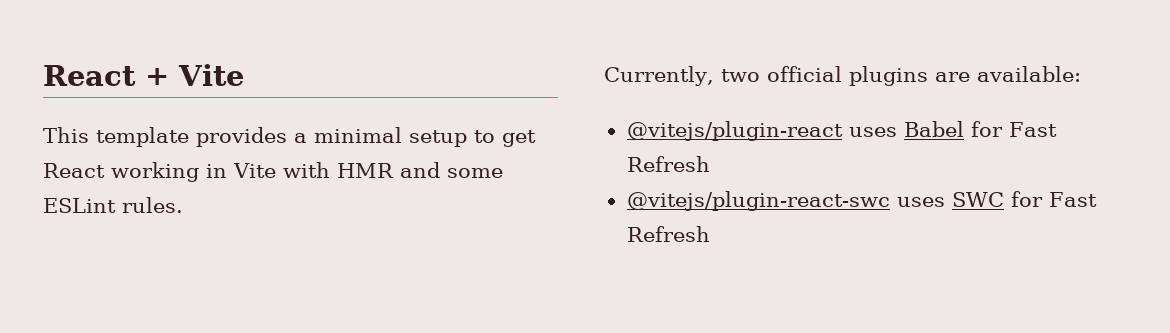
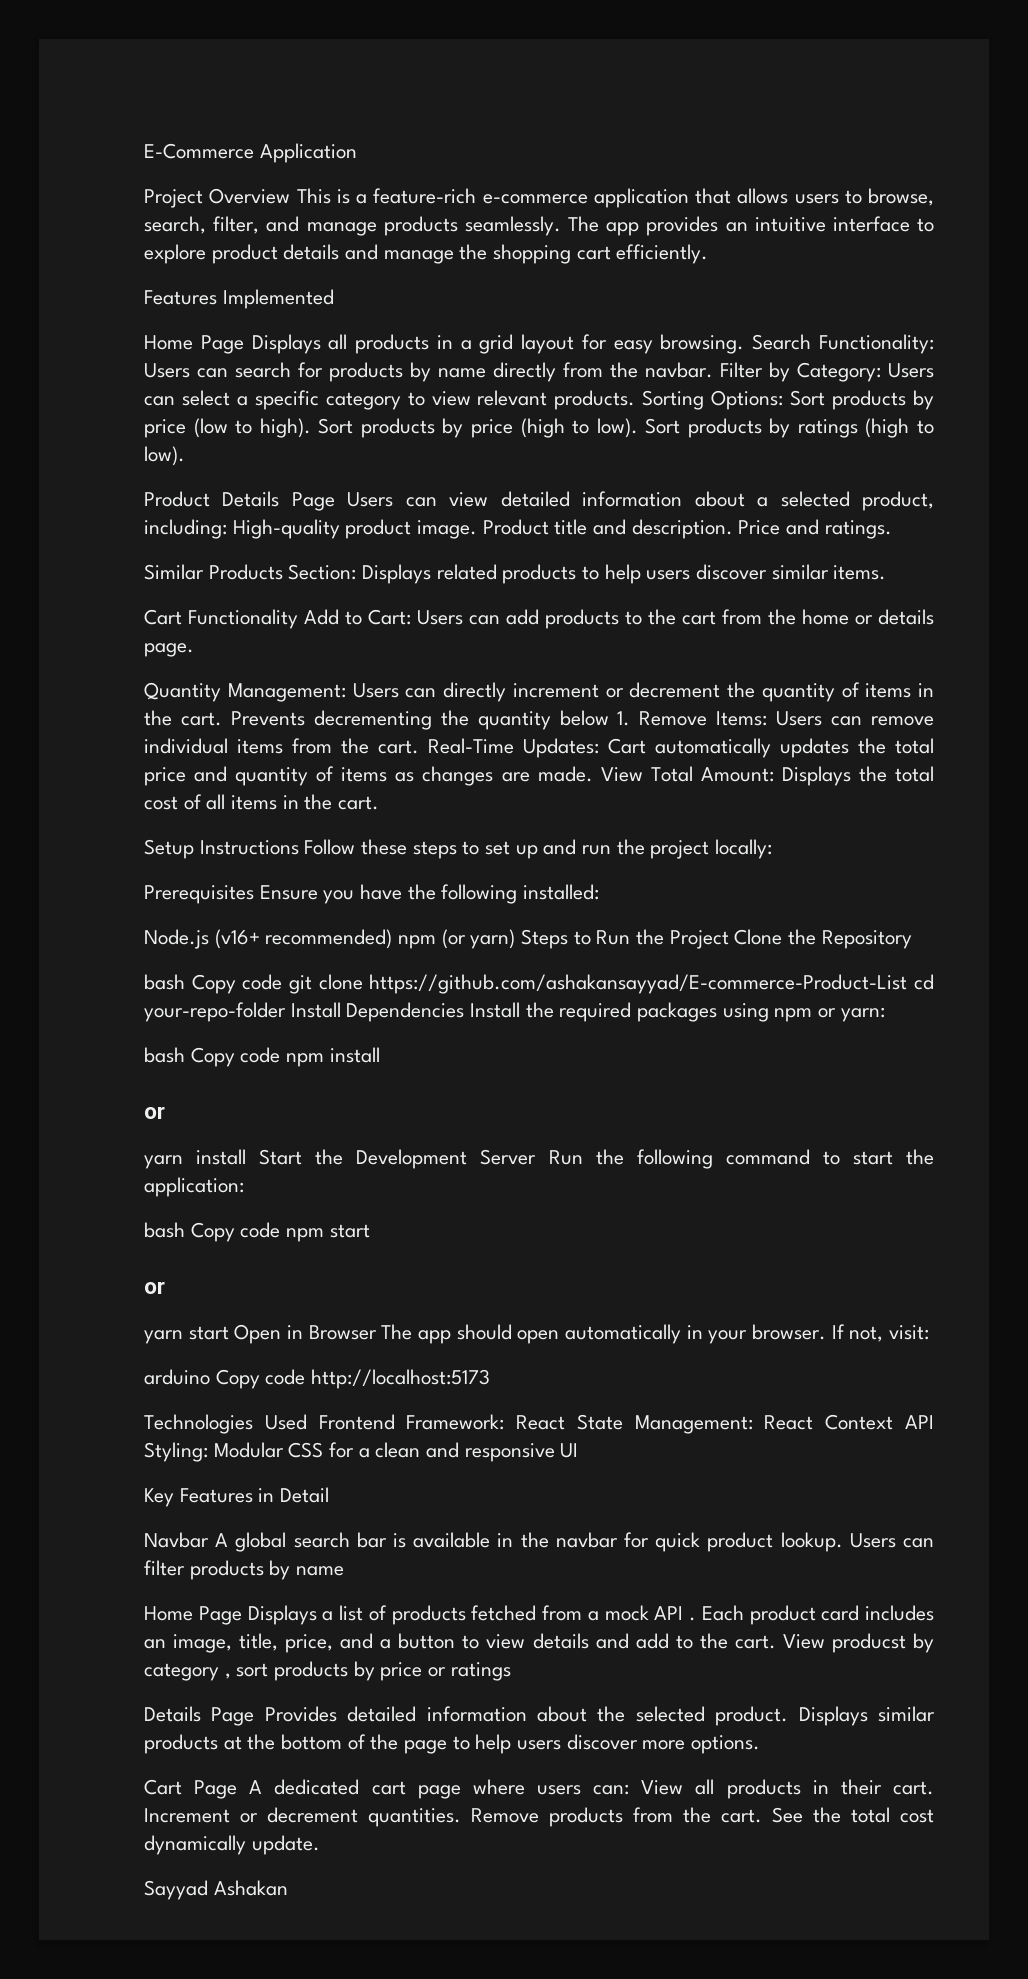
[43,64,244,86] [43,127,536,147] [43,162,503,182] [43,197,183,213] [604,66,1081,86] [626,121,1057,141] [626,156,710,172] [626,191,1097,211] [626,226,710,242] React + Vite // This template provides a minimal setup to get React working in Vite with HMR and some ESLint rules. // Currently, two official plugins are available: // @vitejs/plugin-react uses Babel for Fast Refresh // @vitejs/plugin-react-swc uses SWC for Fast Refresh -> [144,143,357,163] [144,188,934,208] [144,216,934,236] [144,244,709,264] [144,289,334,309] [144,334,934,354] [144,362,934,382] [144,390,934,410] [144,418,934,438] [144,446,185,466] [144,491,934,511] [144,519,892,539] [144,564,887,584] [144,609,934,629] [144,643,194,657] [144,682,934,702] [144,710,934,730] [144,738,934,758] [144,766,934,786] [144,794,380,810] [144,839,773,859] [144,884,600,904] [144,929,912,949] [144,974,934,994] [144,1002,885,1022] [144,1047,380,1067] [144,1106,165,1119] [144,1149,935,1169] [144,1177,244,1197] [144,1222,370,1242] [144,1281,165,1294] [144,1324,930,1344] [144,1369,491,1389] [144,1414,935,1434] [144,1442,579,1462] [144,1487,330,1507] [144,1532,934,1552] [144,1560,345,1580] [144,1605,934,1625] [144,1633,934,1653] [144,1661,511,1681] [144,1706,935,1726] [144,1734,761,1754] [144,1779,934,1799] [144,1807,934,1827] [144,1835,320,1855] [144,1880,288,1900] E-Commerce Application // Project Overview This is a feature-rich e-commerce application that allows users to browse, search, filter, and manage products seamlessly. The app provides an intuitive interface to explore product details and manage the shopping cart efficiently. // Features Implemented // Home Page Displays all products in a grid layout for easy browsing. Search Functionality: Users can search for products by name directly from the navbar. Filter by Category: Users can select a specific category to view relevant products. Sorting Options: Sort products by price (low to high). Sort products by price (high to low). Sort products by ratings (high to low). // Product Details Page Users can view detailed information about a selected product, including: High-quality product image. Product title and description. Price and ratings. // Similar Products Section: Displays related products to help users discover similar items. // Cart Functionality Add to Cart: Users can add products to the cart from the home or details page. // Quantity Management: Users can directly increment or decrement the quantity of items in the cart. Prevents decrementing the quantity below 1. Remove Items: Users can remove individual items from the cart. Real-Time Updates: Cart automatically updates the total price and quantity of items as changes are made. View Total Amount: Displays the total cost of all items in the cart. // Setup Instructions Follow these steps to set up and run the project locally: // Prerequisites Ensure you have the following installed: // Node.js (v16+ recommended) npm (or yarn) Steps to Run the Project Clone the Repository // bash Copy code git clone https://github.com/ashakansayyad/E-commerce-Product-List cd your-repo-folder Install Dependencies Install the required packages using npm or yarn: // bash Copy code npm install // or // yarn install Start the Development Server Run the following command to start the application: // bash Copy code npm start // or // yarn start Open in Browser The app should open automatically in your browser. If not, visit: // arduino Copy code http://localhost:5173 // Technologies Used Frontend Framework: React State Management: React Context API Styling: Modular CSS for a clean and responsive UI // Key Features in Detail // Navbar A global search bar is available in the navbar for quick product lookup. Users can filter products by name // Home Page Displays a list of products fetched from a mock API . Each product card includes an image, title, price, and a button to view details and add to the cart. View producst by category , sort products by price or ratings // Details Page Provides detailed information about the selected product. Displays similar products at the bottom of the page to help users discover more options. // Cart Page A dedicated cart page where users can: View all products in their cart. Increment or decrement quantities. Remove products from the cart. See the total cost dynamically update. // Sayyad Ashakan

